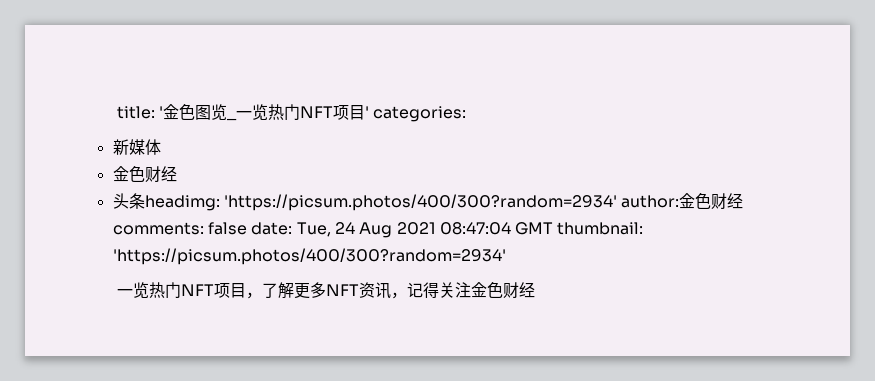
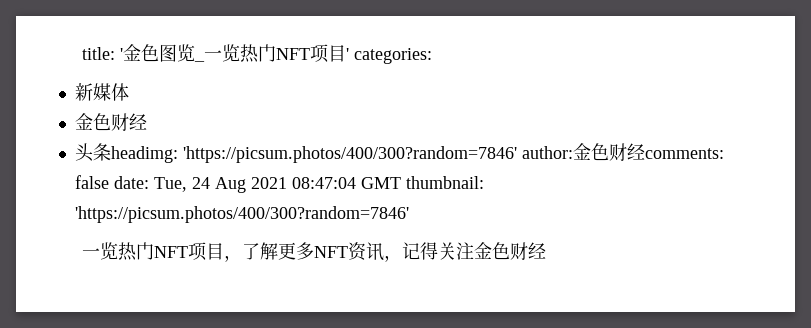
[223,194,617,211] 'https://picsum.photos/400/300?random=2934' -> [182,146,517,163] 'https://picsum.photos/400/300?random=7846'
[112,248,506,265] 'https://picsum.photos/400/300?random=2934' -> [74,206,409,223] 'https://picsum.photos/400/300?random=7846'

